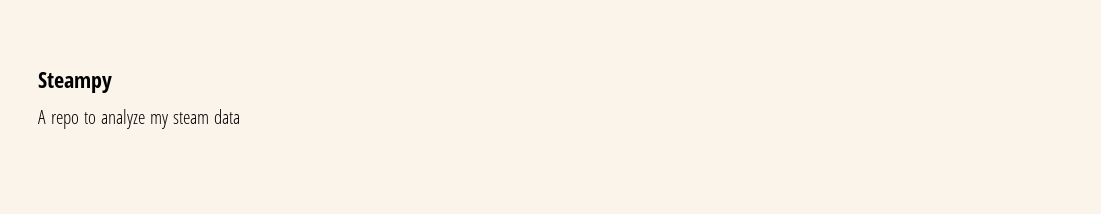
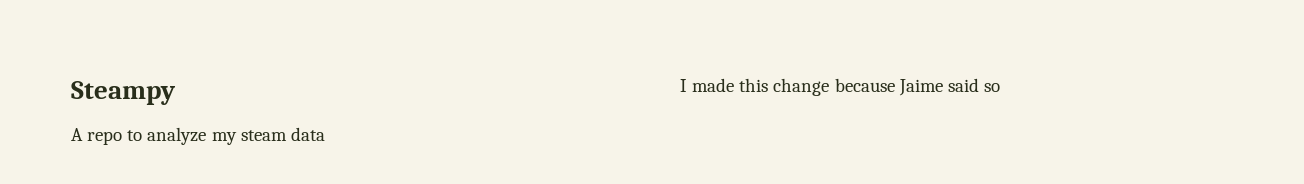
(240, 116) none -> [680,78,1000,96] // I made this change because Jaime said so

